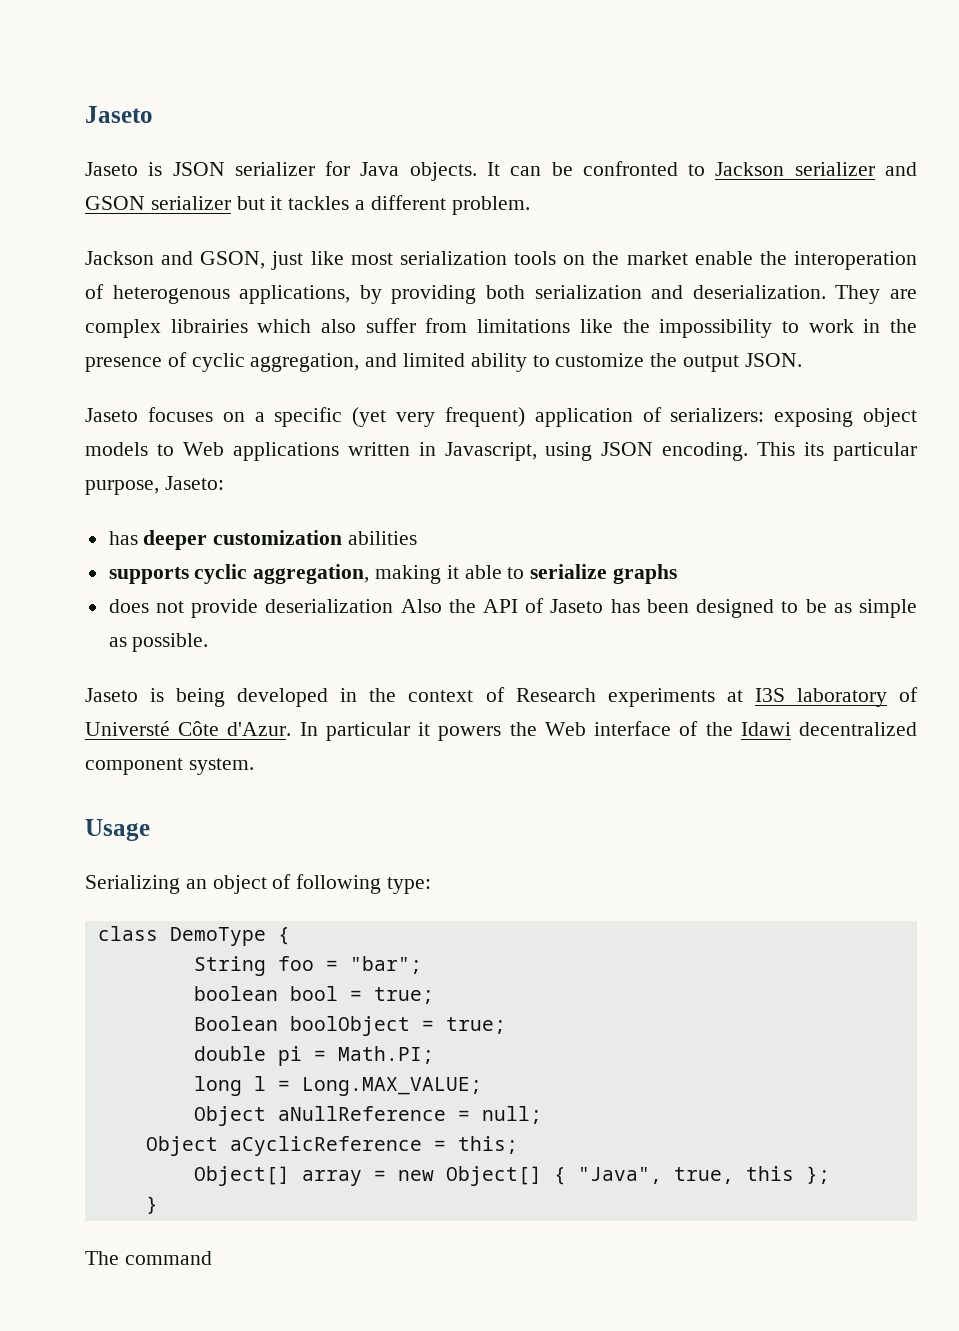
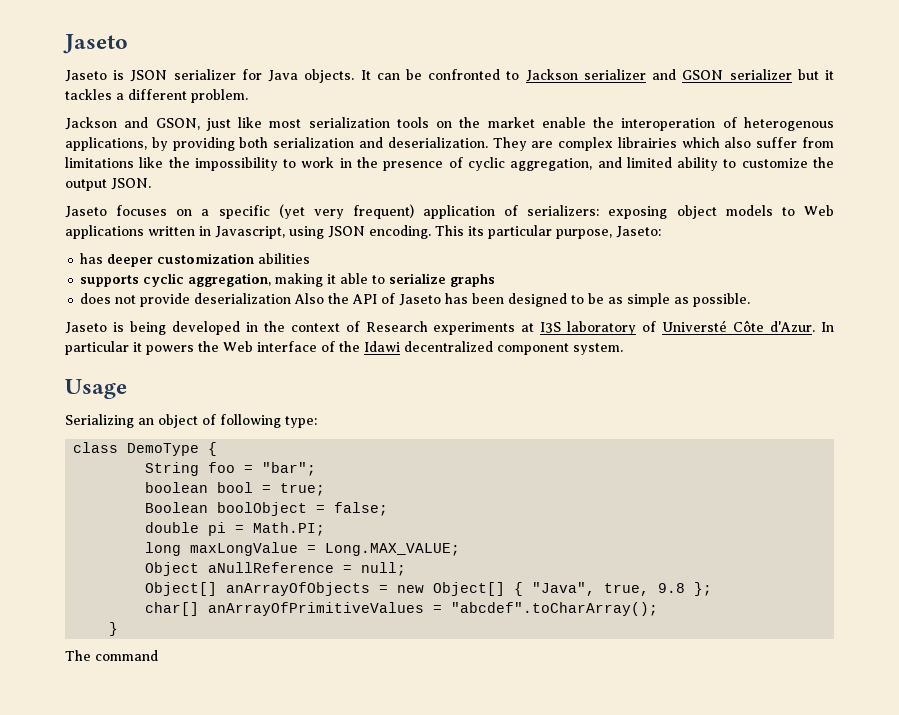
[445,1017,506,1034] true; -> [334,502,389,516] false;
[253,1076,266,1091] l -> [190,542,299,556] maxLongValue
[145,1136,518,1156] [193,1166,362,1186] // Object aCyclicReference = this; // Object[] array -> [145,582,371,596] // Object[] anArrayOfObjects
[745,1166,794,1181] this -> [658,583,686,593] 9.8
(830, 1175) none -> [145,602,659,616] // char[] anArrayOfPrimitiveValues = "abcdef".toCharArray();

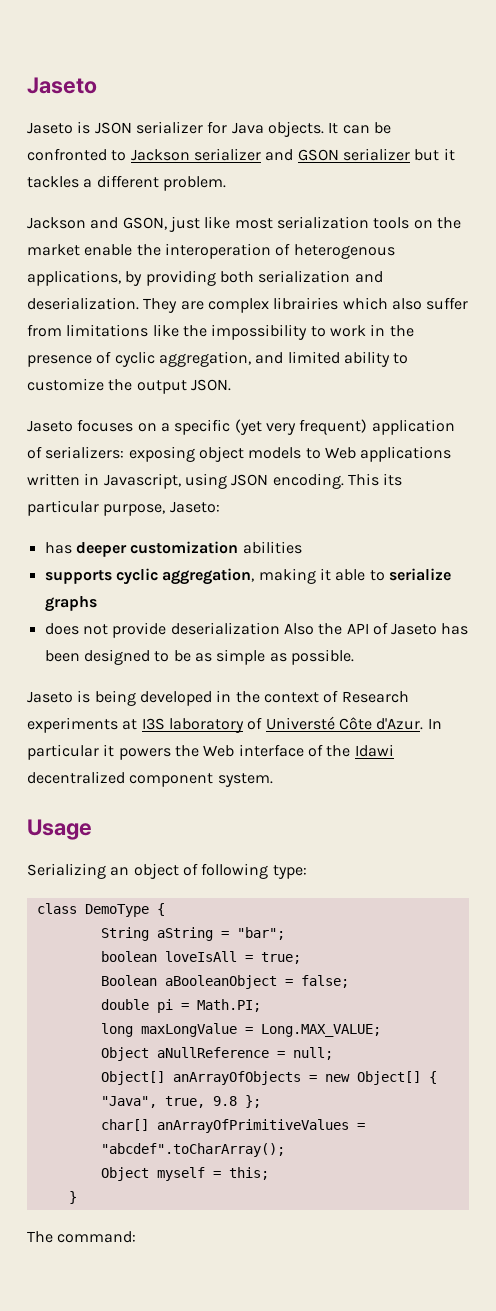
[208,462,236,473] foo -> [156,927,213,941] aString
[217,482,254,493] bool -> [164,951,237,962] loveIsAll
[217,502,308,516] boolObject -> [164,975,277,989] aBooleanObject
(659, 609) none -> [100,1167,269,1181] // Object myself = this;
[95,650,158,661] command -> [57,1231,137,1243] command:

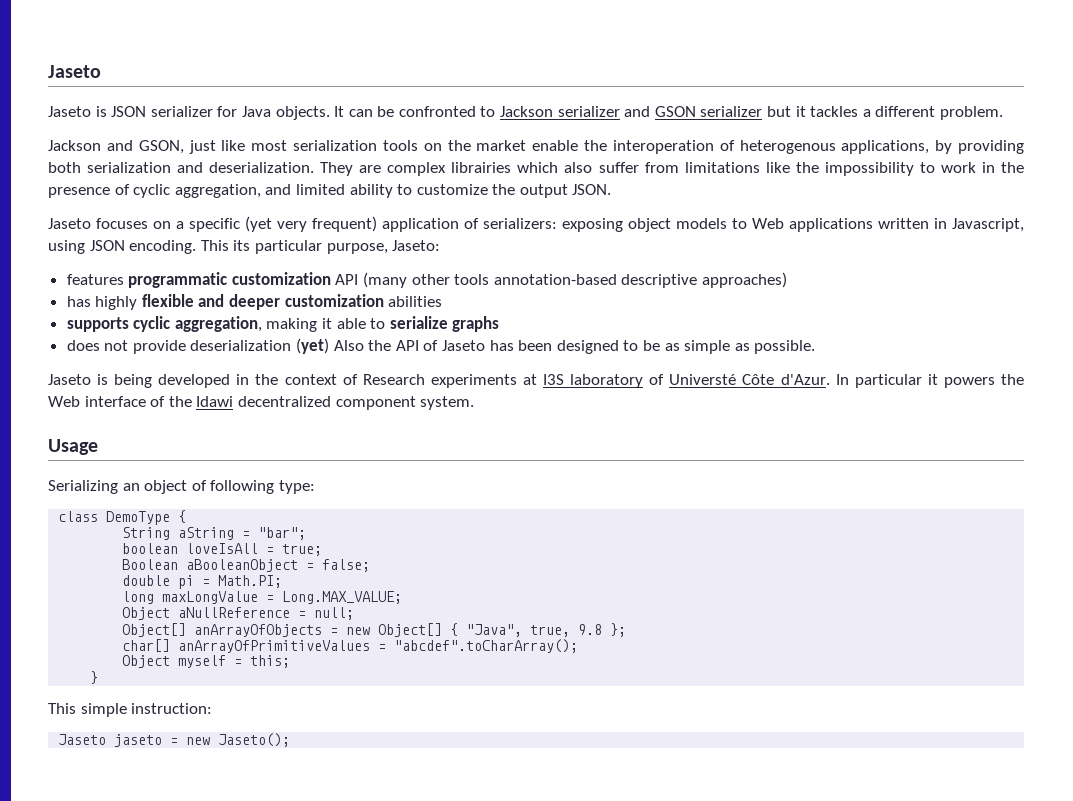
[44,542,72,554] has -> [66,272,788,288] [66,294,225,310] features programmatic customization API (many other tools annotation-based descriptive approaches) // has highly flexible and
(280, 628) none -> [296,338,330,354] (yet)
[27,1231,137,1243] The command: -> [48,703,213,717] [58,733,291,747] This simple instruction: // Jaseto jaseto = new Jaseto();

